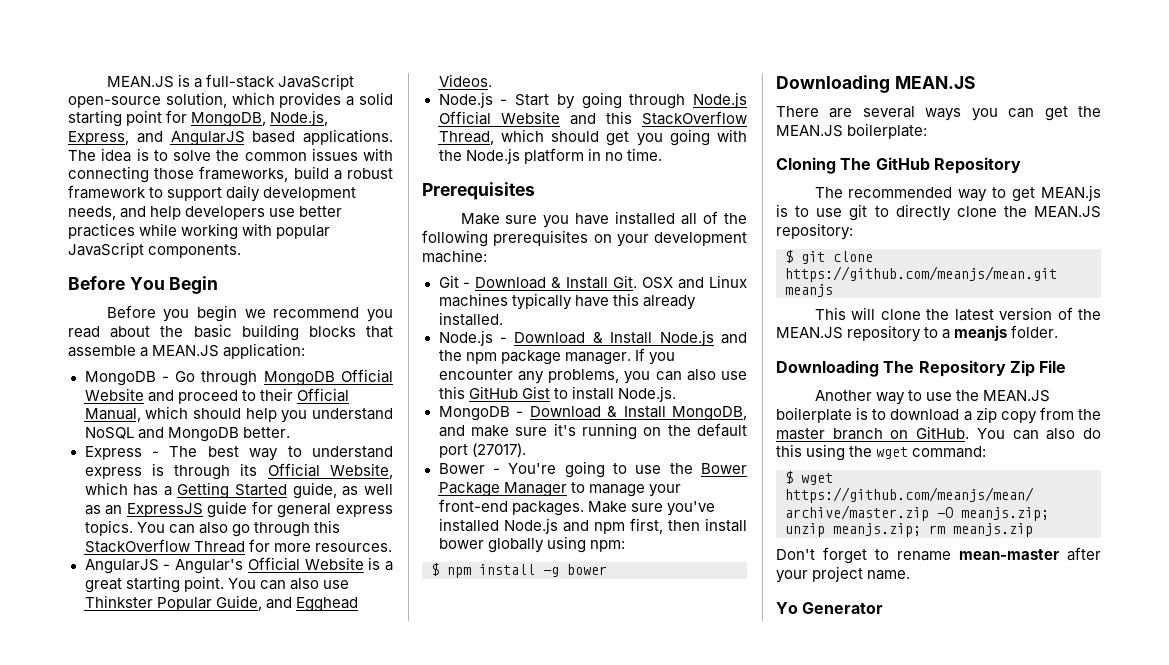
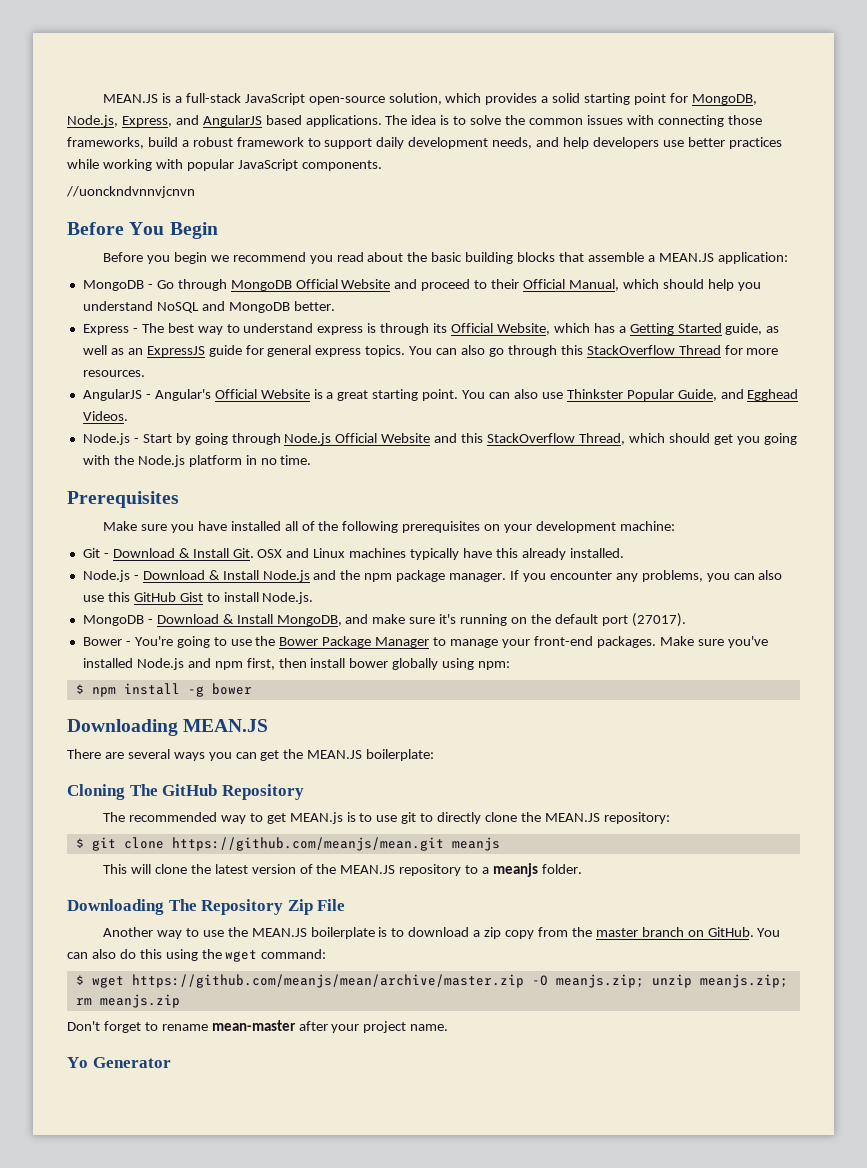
(242, 251) none -> [66,186,195,198] // //uonckndvnnvjcnvn

